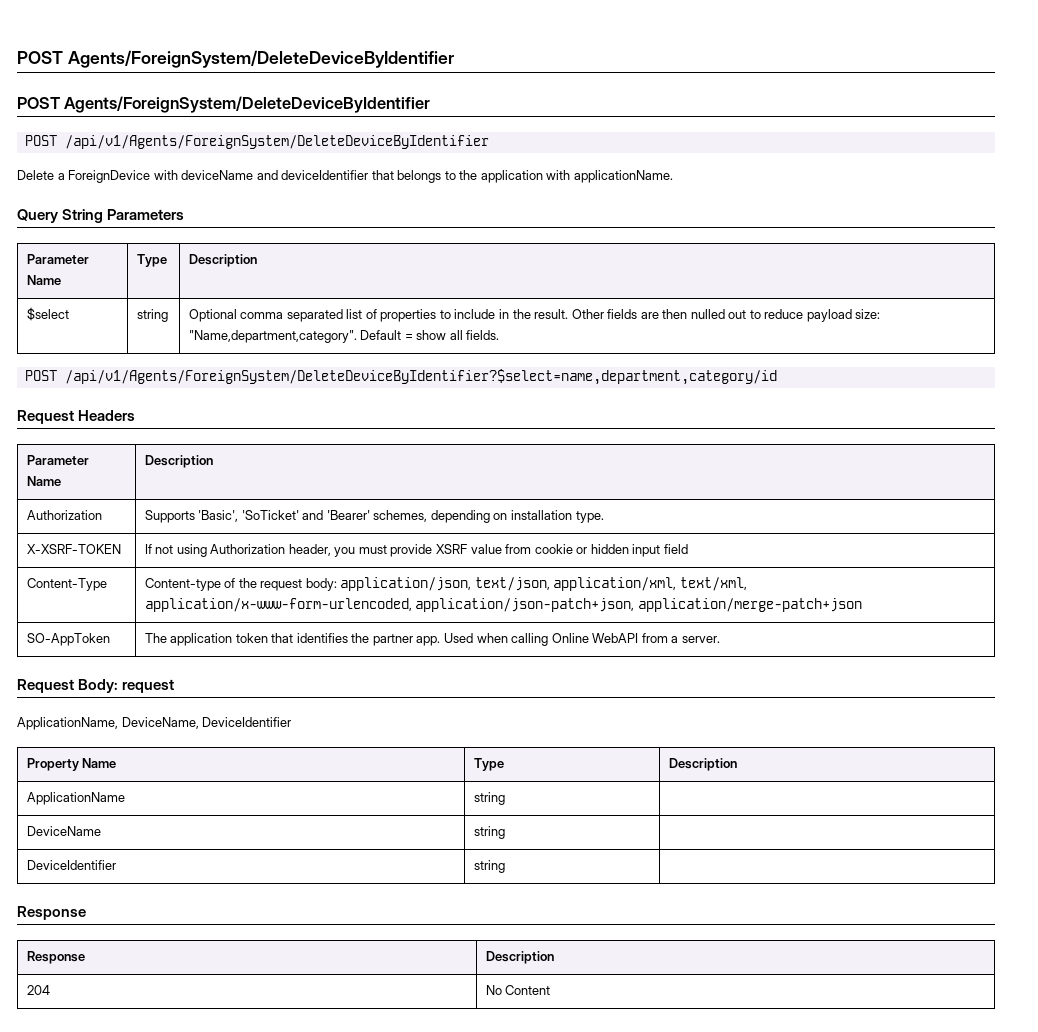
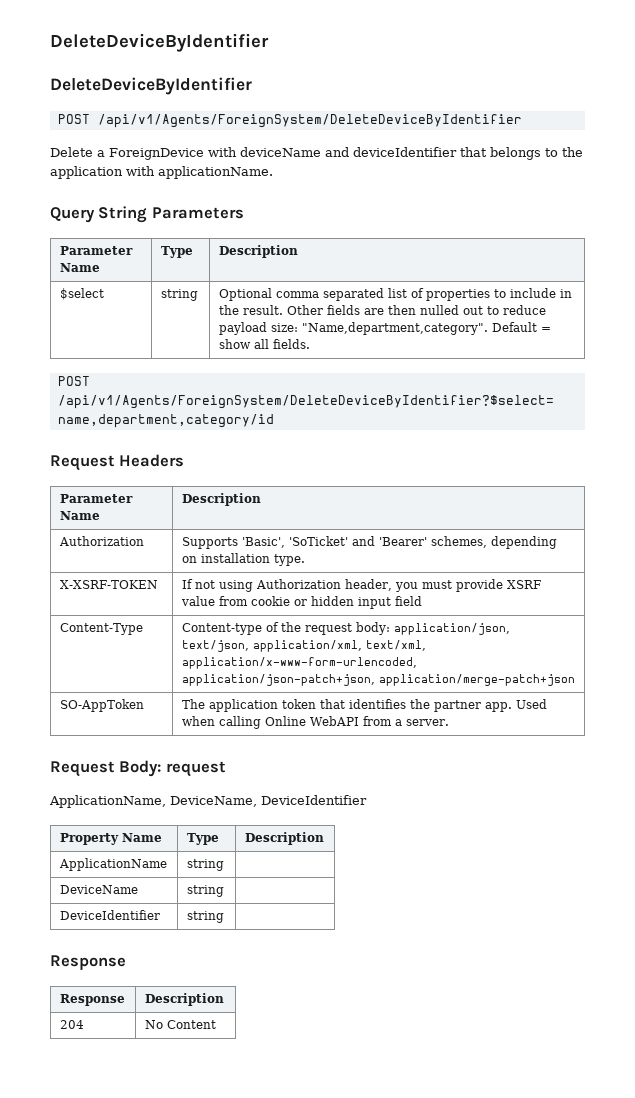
[17,50,454,68] [17,96,431,113] POST Agents/ForeignSystem/DeleteDeviceByIdentifier // POST Agents/ForeignSystem/DeleteDeviceByIdentifier -> [50,33,269,52] [50,77,252,95] DeleteDeviceByIdentifier // DeleteDeviceByIdentifier

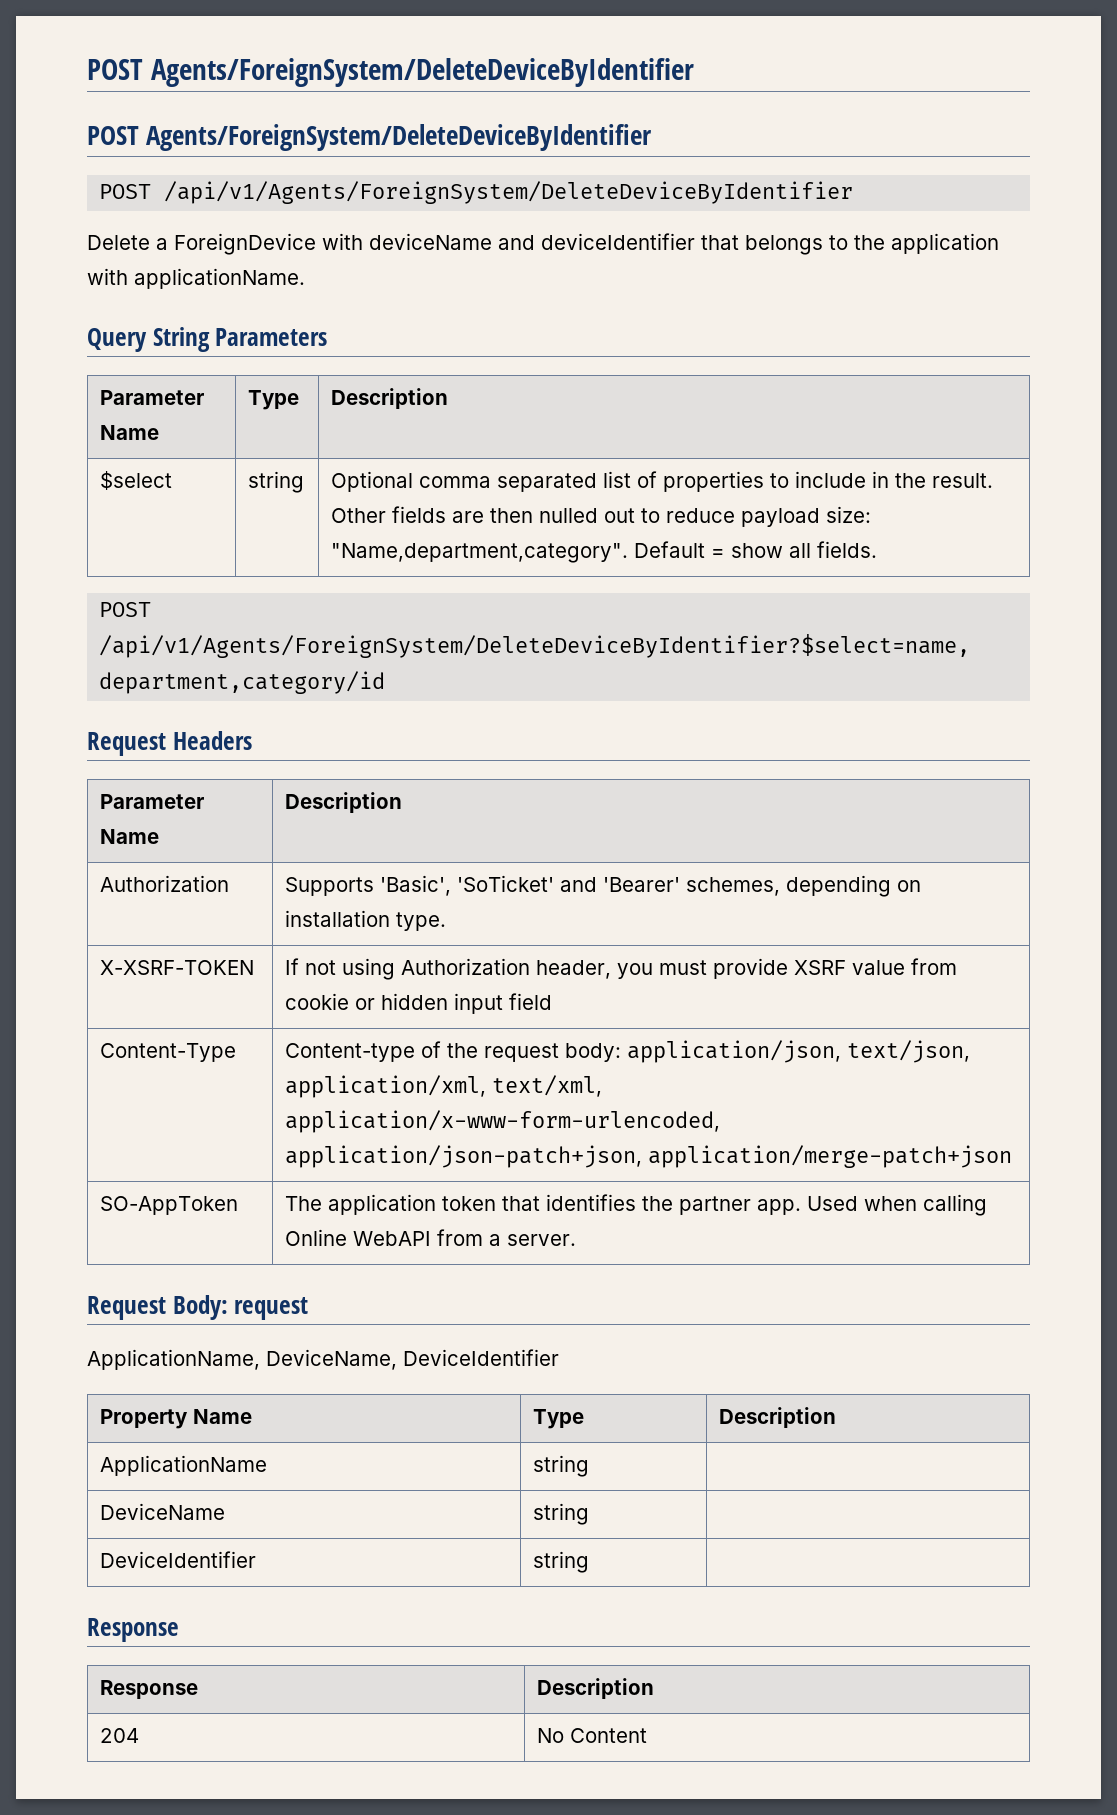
[50,33,269,52] [50,77,252,95] DeleteDeviceByIdentifier // DeleteDeviceByIdentifier -> [87,58,694,87] [87,124,653,151] POST Agents/ForeignSystem/DeleteDeviceByIdentifier // POST Agents/ForeignSystem/DeleteDeviceByIdentifier

